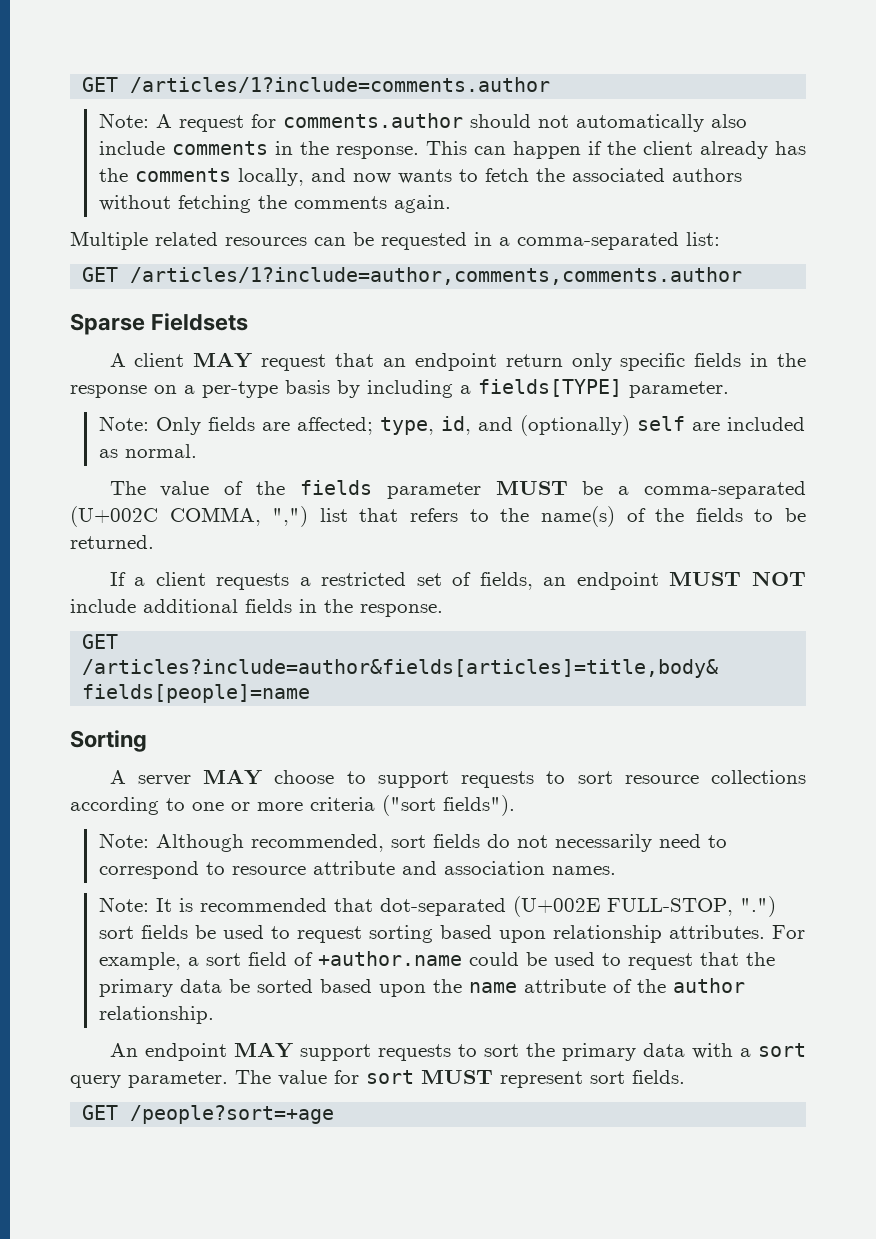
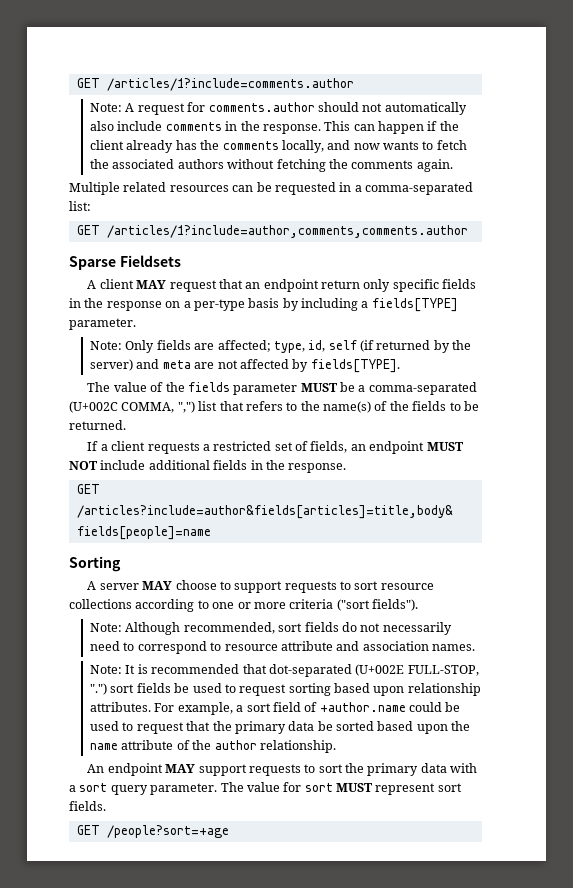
[477,415,805,436] [98,444,197,458] and (optionally) self are included as normal. -> [328,340,472,353] [90,359,400,373] self (if returned by the server) and meta are not affected by fields[TYPE].

